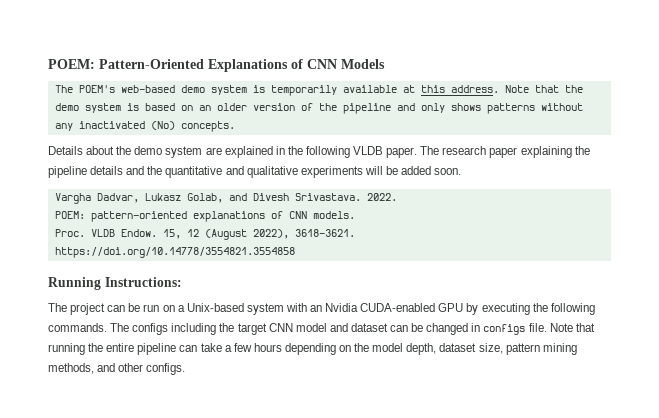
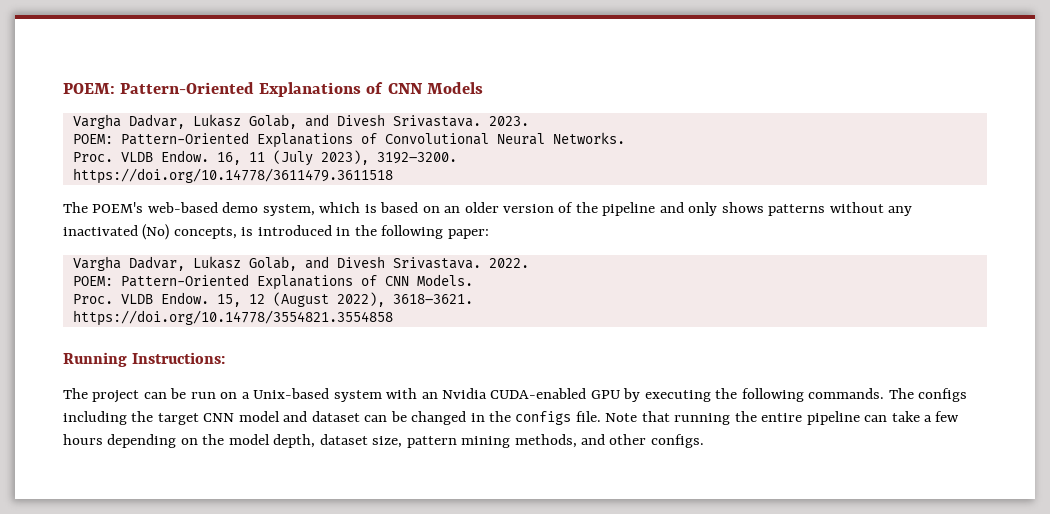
[54,85,583,96] [54,103,121,113] The POEM's web-based demo system is temporarily available at this address. Note that the demo system -> [72,114,529,129] [72,132,625,148] [72,150,457,166] [72,168,393,184] [63,202,361,216] Vargha Dadvar, Lukasz Golab, and Divesh Srivastava. 2023. // POEM: Pattern-Oriented Explanations of Convolutional Neural Networks. // Proc. VLDB Endow. 16, 11 (July 2023), 3192–3200. // https://doi.org/10.14778/3611479.3611518 // The POEM's web-based demo system, which
[180,121,235,132] [48,146,590,158] [48,166,462,178] concepts. // Details about the demo system are explained in the following VLDB paper. The research paper explaining the pipeline details and the quantitative and qualitative experiments will be added soon. -> [173,225,489,239] concepts, is introduced in the following paper:
[90,211,355,222] pattern-oriented explanations of CNN models. -> [120,274,473,290] Pattern-Oriented Explanations of CNN Models.
(481, 327) none -> [489,411,512,422] the

